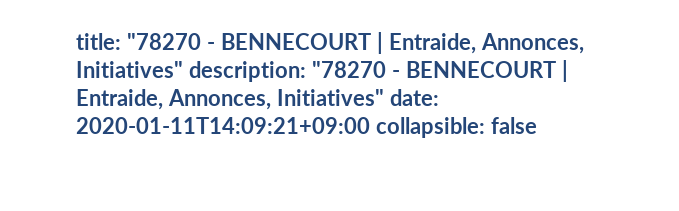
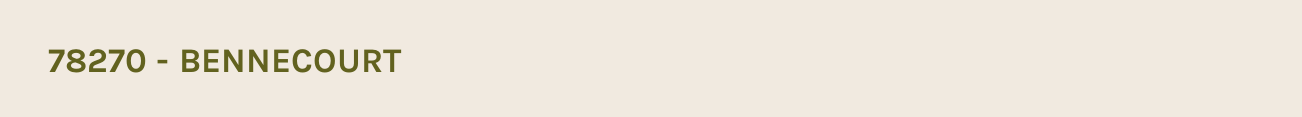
[76,32,584,54] [76,60,568,82] [76,89,439,110] [76,117,537,138] title: "78270 - BENNECOURT | Entraide, Annonces, Initiatives" description: "78270 - BENNECOURT | Entraide, Annonces, Initiatives" date: 2020-01-11T14:09:21+09:00 collapsible: false -> [48,49,402,73] 78270 - BENNECOURT

